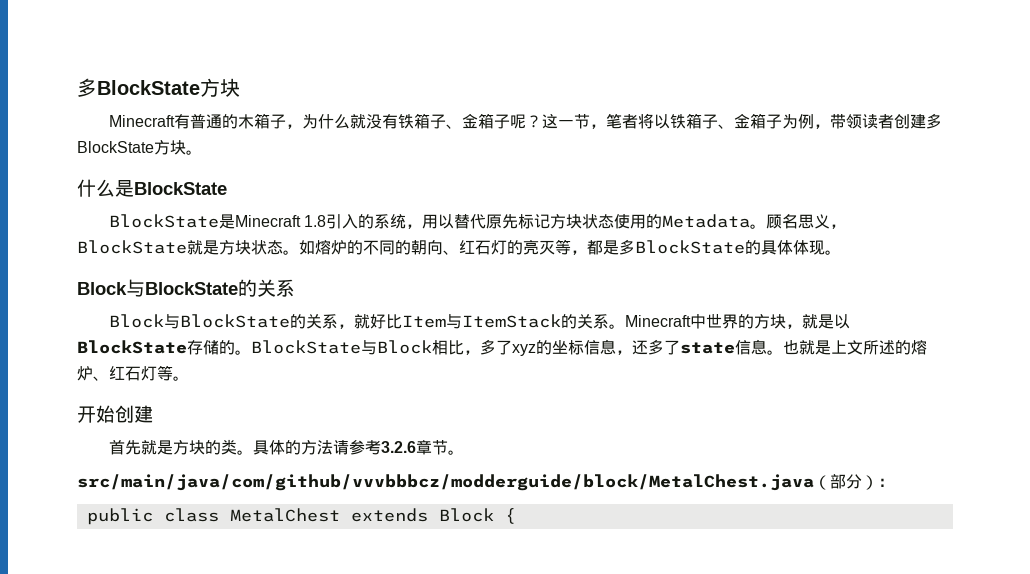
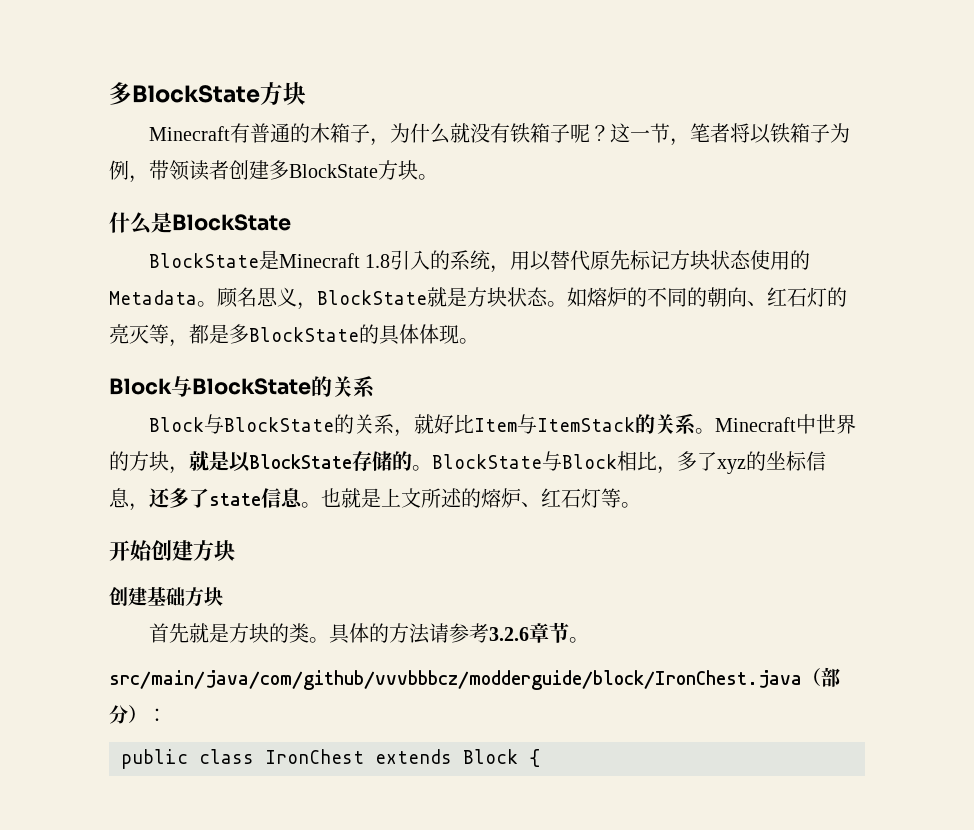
[445,113,510,129] 、金箱子 -> (570, 133) none
[717,113,782,129] 、金箱子 -> (830, 133) none
(153, 414) none -> [193,540,235,561] [109,586,223,607] 方块 // 创建基础方块
[77,474,814,491] src/main/java/com/github/vvvbbbcz/modderguide/block/MetalChest.java -> [109,670,802,690] src/main/java/com/github/vvvbbbcz/modderguide/block/IronChest.java
[229,508,340,522] MetalChest -> [265,749,364,764] IronChest

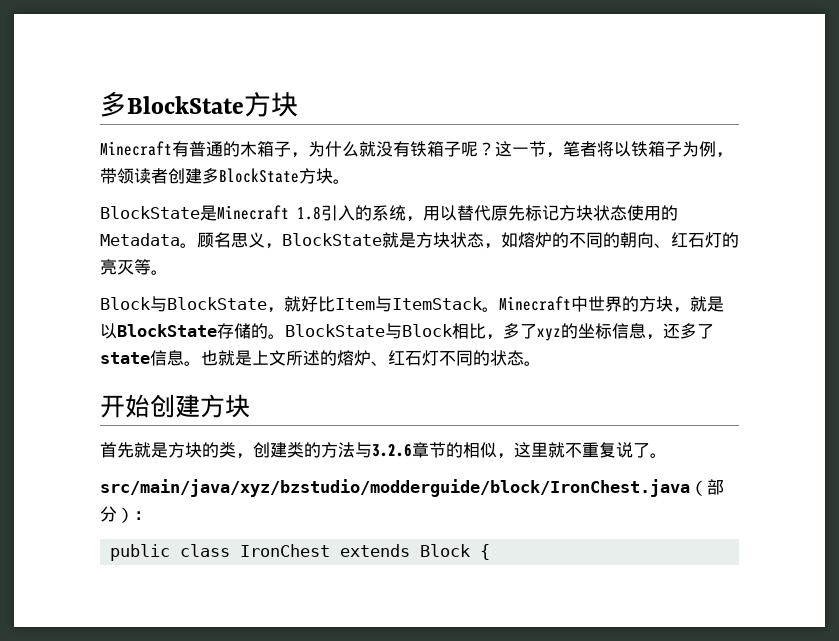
[109,212,291,235] // 什么是BlockState -> (350, 181) none
[547,301,567,307] 。 -> [484,243,501,249] ，
[169,324,479,347] [109,376,375,398] [148,414,394,434] ，都是多BlockState的具体体现。 // Block与BlockState的关系 // Block与BlockState的关系 -> [151,270,168,275] [100,296,267,312] 。 // Block与BlockState
[634,413,696,435] 的关系 -> (482, 303) none
[601,488,621,508] 等 -> [439,350,524,366] 不同的状态
[109,586,223,607] // 创建基础方块 -> (250, 406) none
[308,622,589,644] [109,670,802,690] 。具体的方法请参考3.2.6章节。 // src/main/java/com/github/vvvbbbcz/modderguide/block/IronChest.java -> [236,442,667,459] [100,479,690,497] ，创建类的方法与3.2.6章节的相似，这里就不重复说了。 // src/main/java/xyz/bzstudio/modderguide/block/IronChest.java

